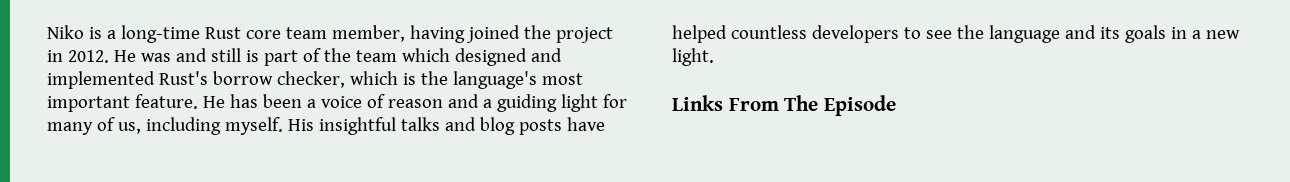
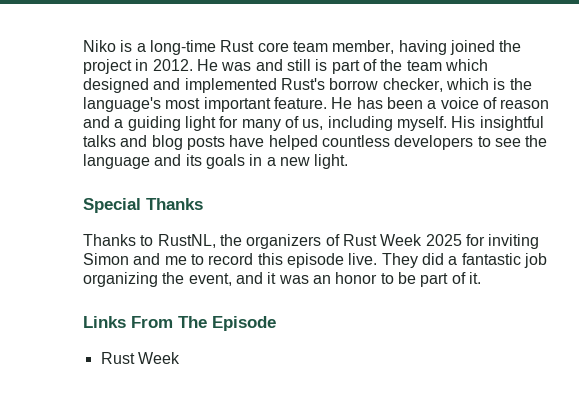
(714, 57) none -> [83,198,203,213] [83,234,540,249] [83,253,547,268] [83,272,481,287] // Special Thanks // Thanks to RustNL, the organizers of Rust Week 2025 for inviting Simon and me to record this episode live. They did a fantastic job organizing the event, and it was an honor to be part of it.
(896, 105) none -> [100,352,180,364] // Rust Week

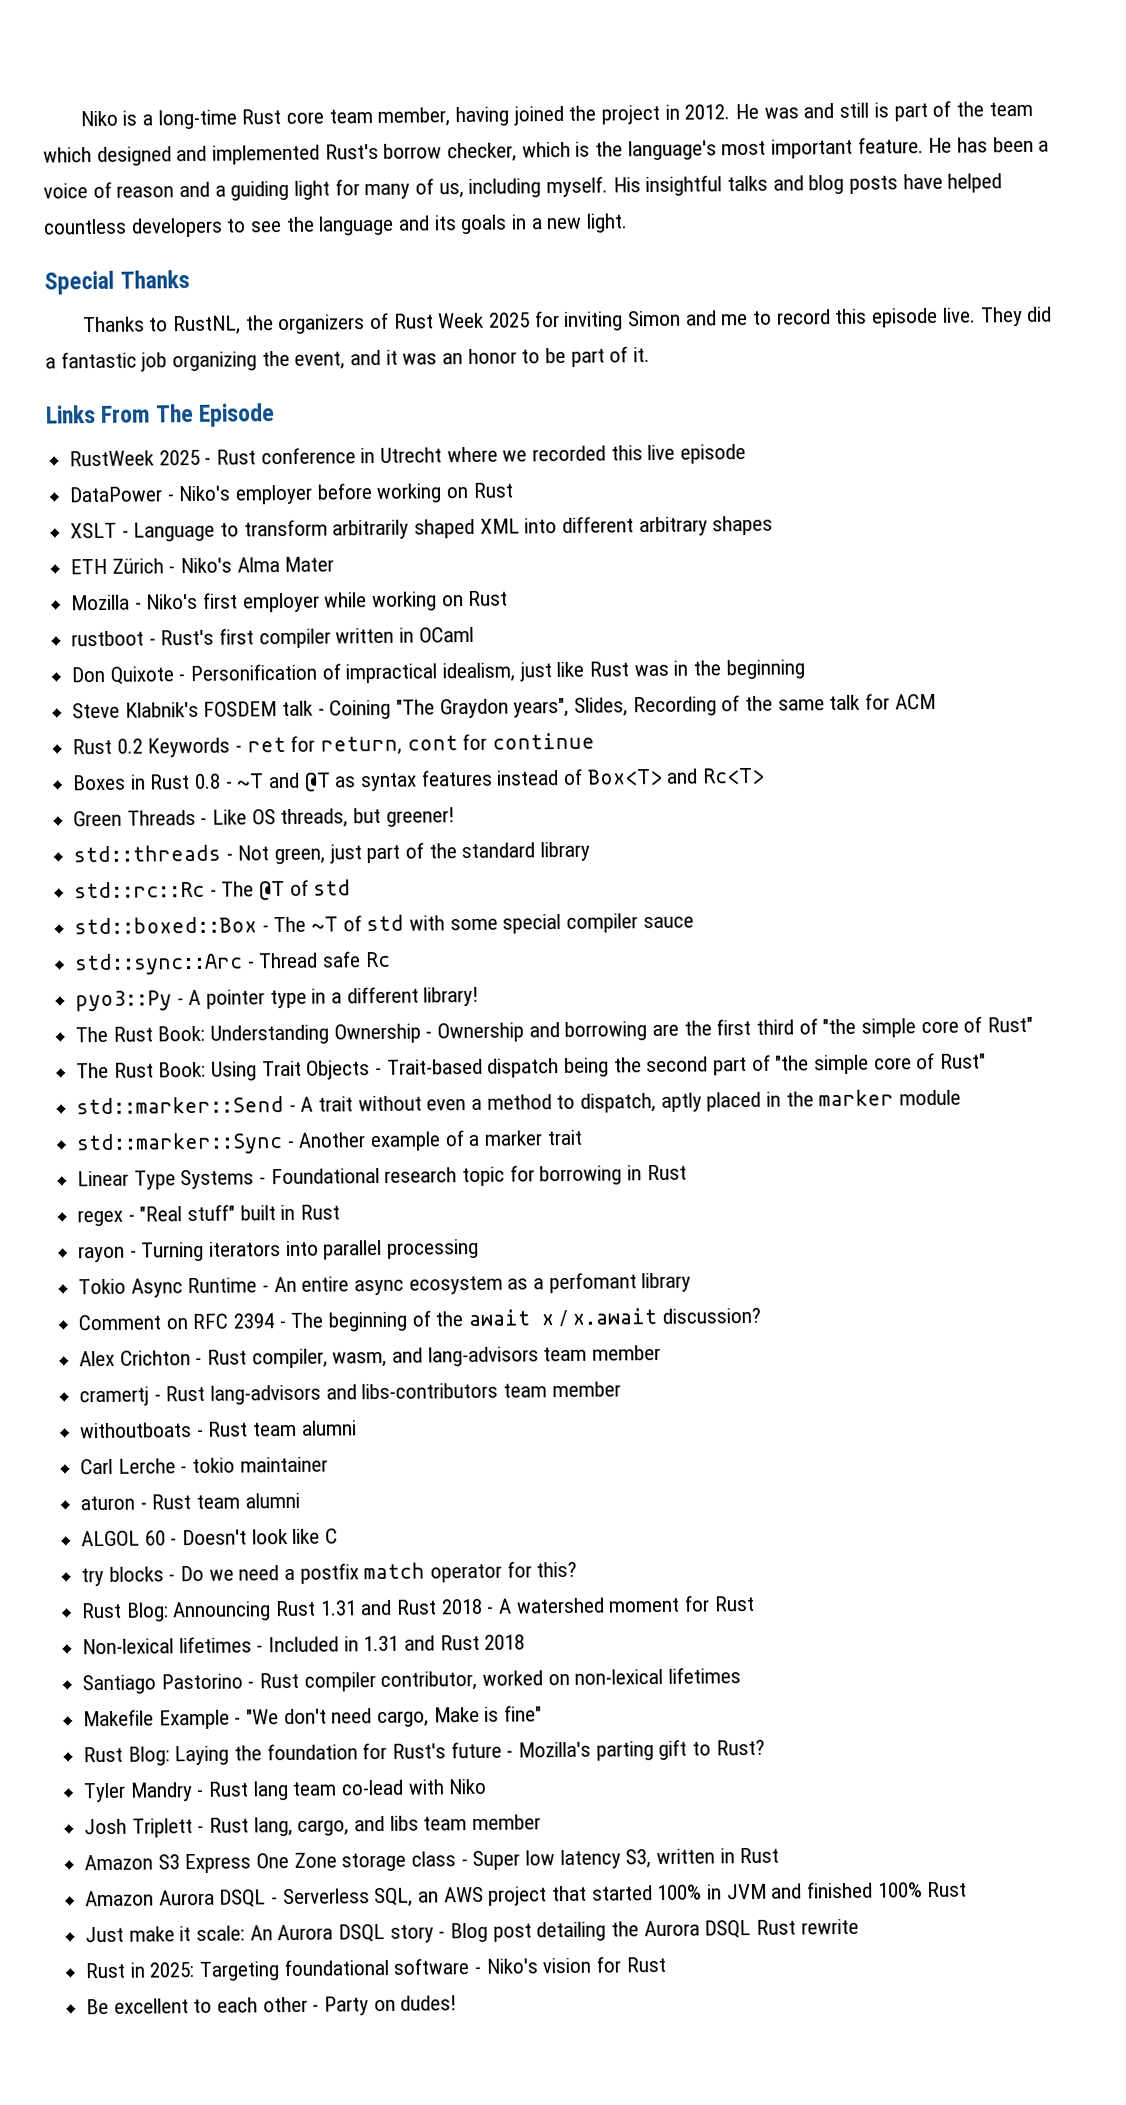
[100,352,180,364] Rust Week -> [69,443,747,467] [69,482,513,505] [70,515,774,542] [70,556,335,575] [71,590,509,613] [71,626,474,649] [71,659,805,685] [72,693,936,720] [72,732,596,758] [72,767,766,792] [73,807,455,829] [73,841,591,865] [74,879,352,901] [74,913,694,935] [74,951,391,976] [75,986,480,1012] [75,1016,1034,1045] [76,1052,987,1081] [76,1089,962,1115] [76,1129,582,1156] [77,1164,687,1190] [77,1204,341,1227] [78,1238,480,1263] [78,1272,692,1298] [78,1307,762,1332] [79,1344,662,1369] [79,1381,621,1407] [79,1420,357,1439] [80,1456,328,1475] [80,1492,300,1511] [81,1528,339,1547] [81,1561,578,1587] [81,1595,755,1622] [82,1634,526,1655] [82,1667,742,1695] [83,1705,543,1730] [83,1739,765,1766] [83,1778,488,1803] [84,1814,542,1838] [84,1847,780,1874] [85,1881,968,1908] [85,1918,859,1943] [85,1956,666,1981] [86,1995,458,2016] RustWeek 2025 - Rust conference in Utrecht where we recorded this live episode // DataPower - Niko's employer before working on Rust // XSLT - Language to transform arbitrarily shaped XML into different arbitrary shapes // ETH Zürich - Niko's Alma Mater // Mozilla - Niko's first employer while working on Rust // rustboot - Rust's first compiler written in OCaml // Don Quixote - Personification of impractical idealism, just like Rust was in the beginning // Steve Klabnik's FOSDEM talk - Coining "The Graydon years", Slides, Recording of the same talk for ACM // Rust 0.2 Keywords - ret for return, cont for continue // Boxes in Rust 0.8 - ~T and @T as syntax features instead of Box<T> and Rc<T> // Green Threads - Like OS threads, but greener! // std::threads - Not green, just part of the standard library // std::rc::Rc - The @T of std // std::boxed::Box - The ~T of std with some special compiler sauce // std::sync::Arc - Thread safe Rc // pyo3::Py - A pointer type in a different library! // The Rust Book: Understanding Ownership - Ownership and borrowing are the first third of "the simple core of Rust" // The Rust Book: Using Trait Objects - Trait-based dispatch being the second part of "the simple core of Rust" // std::marker::Send - A trait without even a method to dispatch, aptly placed in the marker module // std::marker::Sync - Another example of a marker trait // Linear Type Systems - Foundational research topic for borrowing in Rust // regex - "Real stuff" built in Rust // rayon - Turning iterators into parallel processing // Tokio Async Runtime - An entire async ecosystem as a perfomant library // Comment on RFC 2394 - The beginning of the await x / x.await discussion? // Alex Crichton - Rust compiler, wasm, and lang-advisors team member // cramertj - Rust lang-advisors and libs-contributors team member // withoutboats - Rust team alumni // Carl Lerche - tokio maintainer // aturon - Rust team alumni // ALGOL 60 - Doesn't look like C // try blocks - Do we need a postfix match operator for this? // Rust Blog: Announcing Rust 1.31 and Rust 2018 - A watershed moment for Rust // Non-lexical lifetimes - Included in 1.31 and Rust 2018 // Santiago Pastorino - Rust compiler contributor, worked on non-lexical lifetimes // Makefile Example - "We don't need cargo, Make is fine" // Rust Blog: Laying the foundation for Rust's future - Mozilla's parting gift to Rust? // Tyler Mandry - Rust lang team co-lead with Niko // Josh Triplett - Rust lang, cargo, and libs team member // Amazon S3 Express One Zone storage class - Super low latency S3, written in Rust // Amazon Aurora DSQL - Serverless SQL, an AWS project that started 100% in JVM and finished 100% Rust // Just make it scale: An Aurora DSQL story - Blog post detailing the Aurora DSQL Rust rewrite // Rust in 2025: Targeting foundational software - Niko's vision for Rust // Be excellent to each other - Party on dudes!

